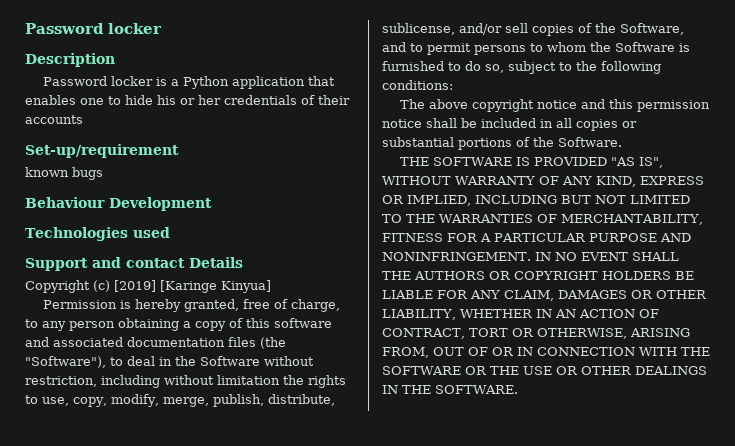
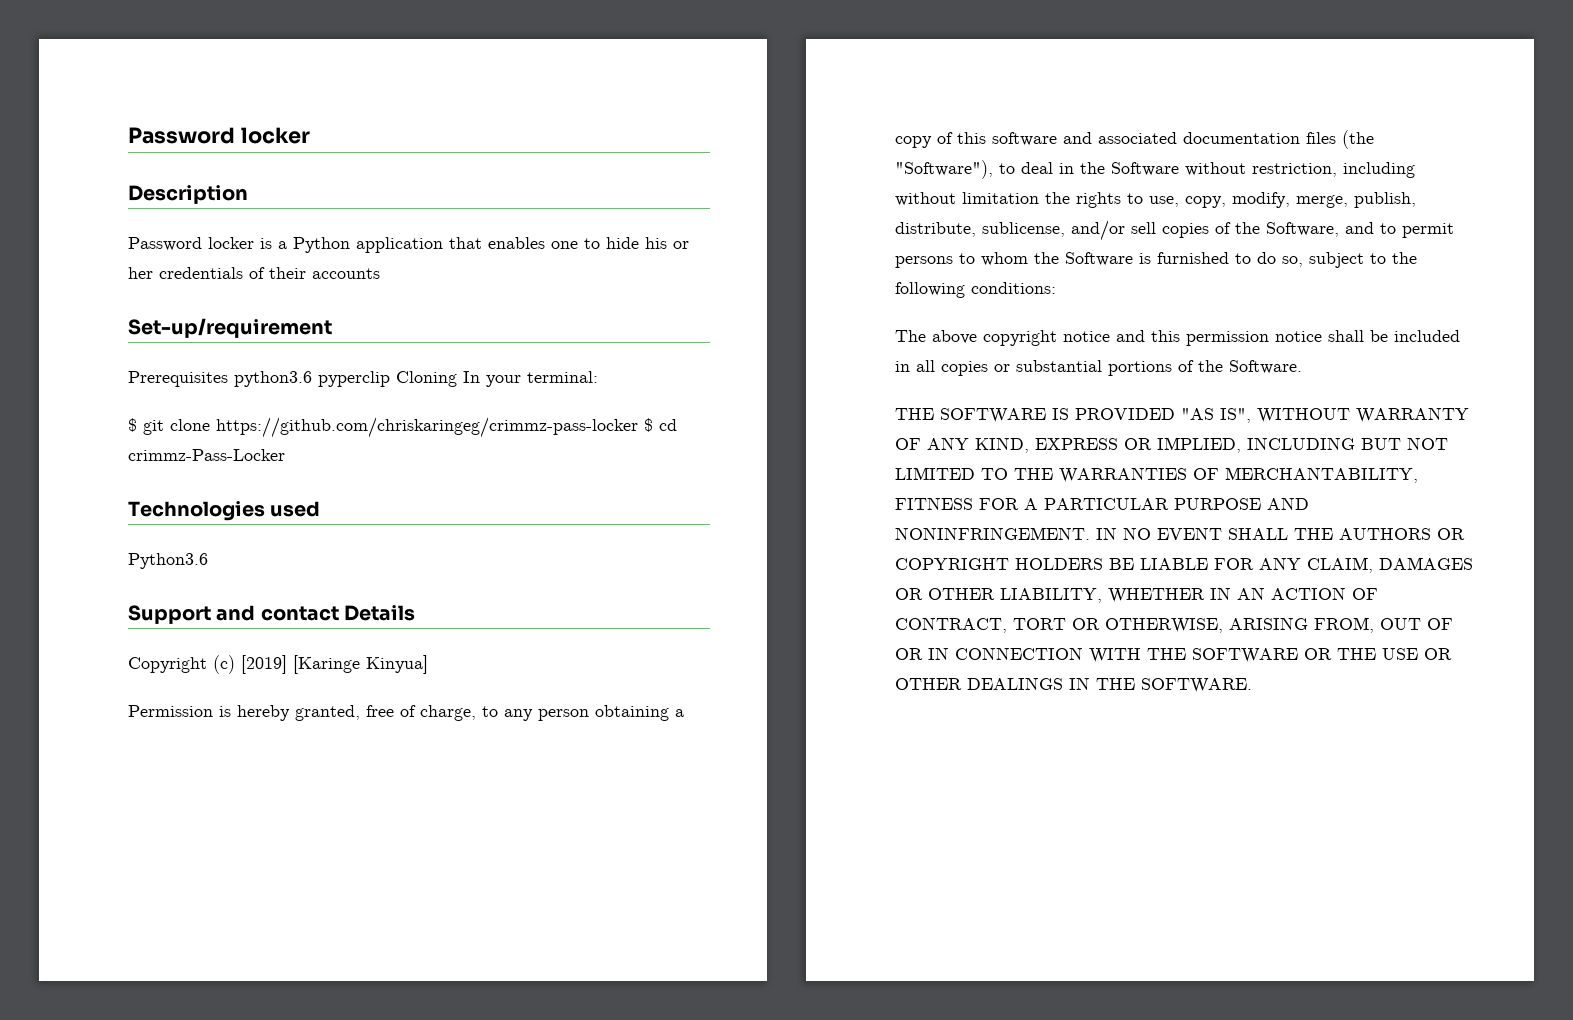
[25,167,103,180] [25,197,212,211] known bugs // Behaviour Development -> [128,371,598,387] [128,417,677,438] [128,449,285,461] Prerequisites python3.6 pyperclip Cloning In your terminal: // $ git clone https://github.com/chriskaringeg/crimmz-pass-locker $ cd crimmz-Pass-Locker
(170, 232) none -> [128,553,208,569] // Python3.6

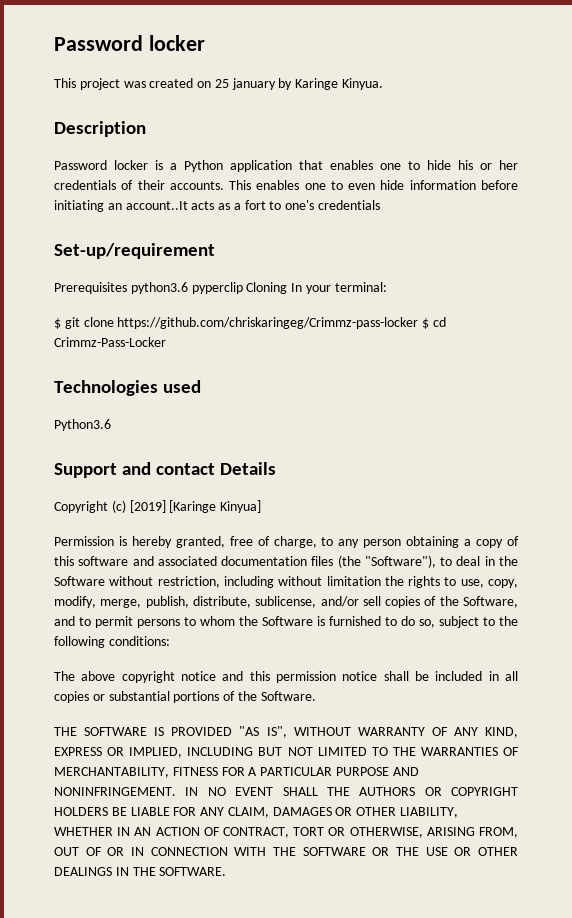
[128,127,310,144] Password locker -> [54,35,205,51] [54,78,384,90] Password locker // This project was created on 25 january by Karinge Kinyua.
[312,268,380,279] accounts -> [169,180,518,190] [54,200,381,212] accounts. This enables one to even hide information before initiating an account..It acts as a fort to one's credentials
[216,417,638,438] https://github.com/chriskaringeg/crimmz-pass-locker -> [117,317,419,329] https://github.com/chriskaringeg/Crimmz-pass-locker
[128,449,285,461] crimmz-Pass-Locker -> [54,337,166,347] Crimmz-Pass-Locker

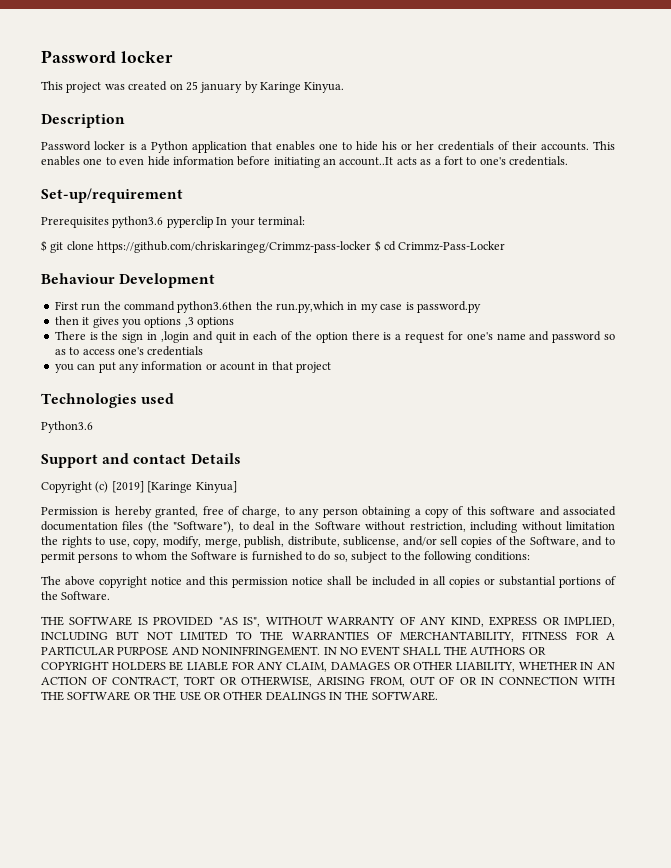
[318,200,381,210] credentials -> [509,156,568,166] credentials.
[246,282,288,294] Cloning -> (213, 222) none
(166, 342) none -> [41,273,216,288] [54,301,481,313] [54,316,234,328] [54,331,615,343] [54,346,204,356] [54,361,332,373] // Behaviour Development // First run the command python3.6then the run.py,which in my case is password.py // then it gives you options ,3 options // There is the sign in ,login and quit in each of the option there is a request for one's name and password so as to access one's credentials // you can put any information or acount in that project

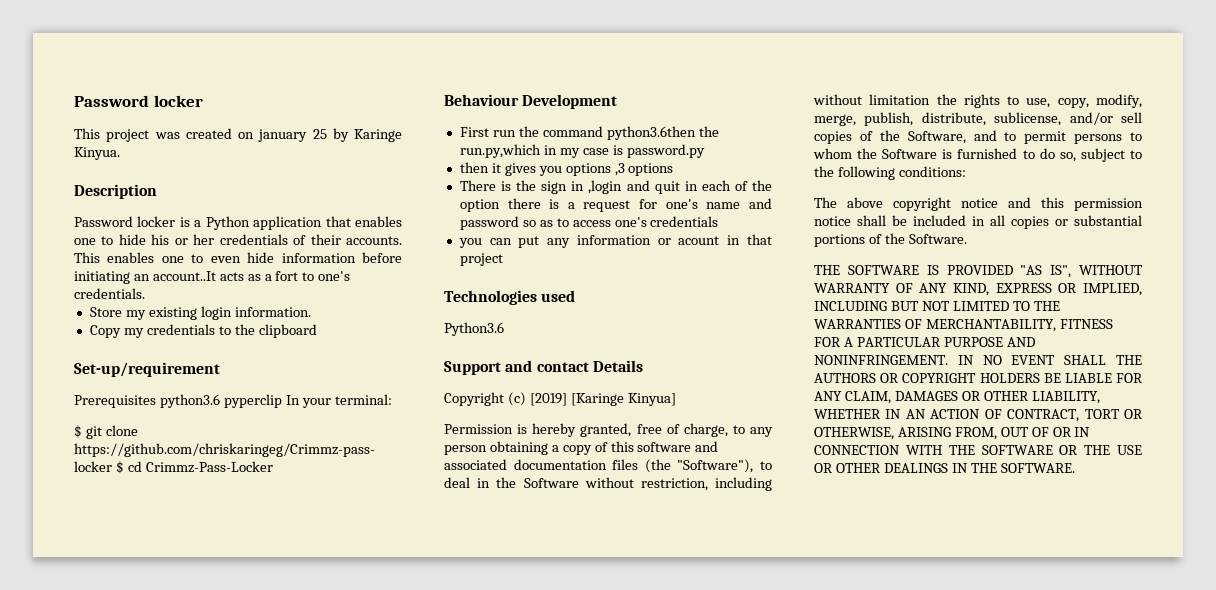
[185,81,243,93] 25 january -> [258,129,327,142] january 25
(568, 161) none -> [89,306,311,320] [89,324,317,338] // Store my existing login information. // Copy my credentials to the clipboard

